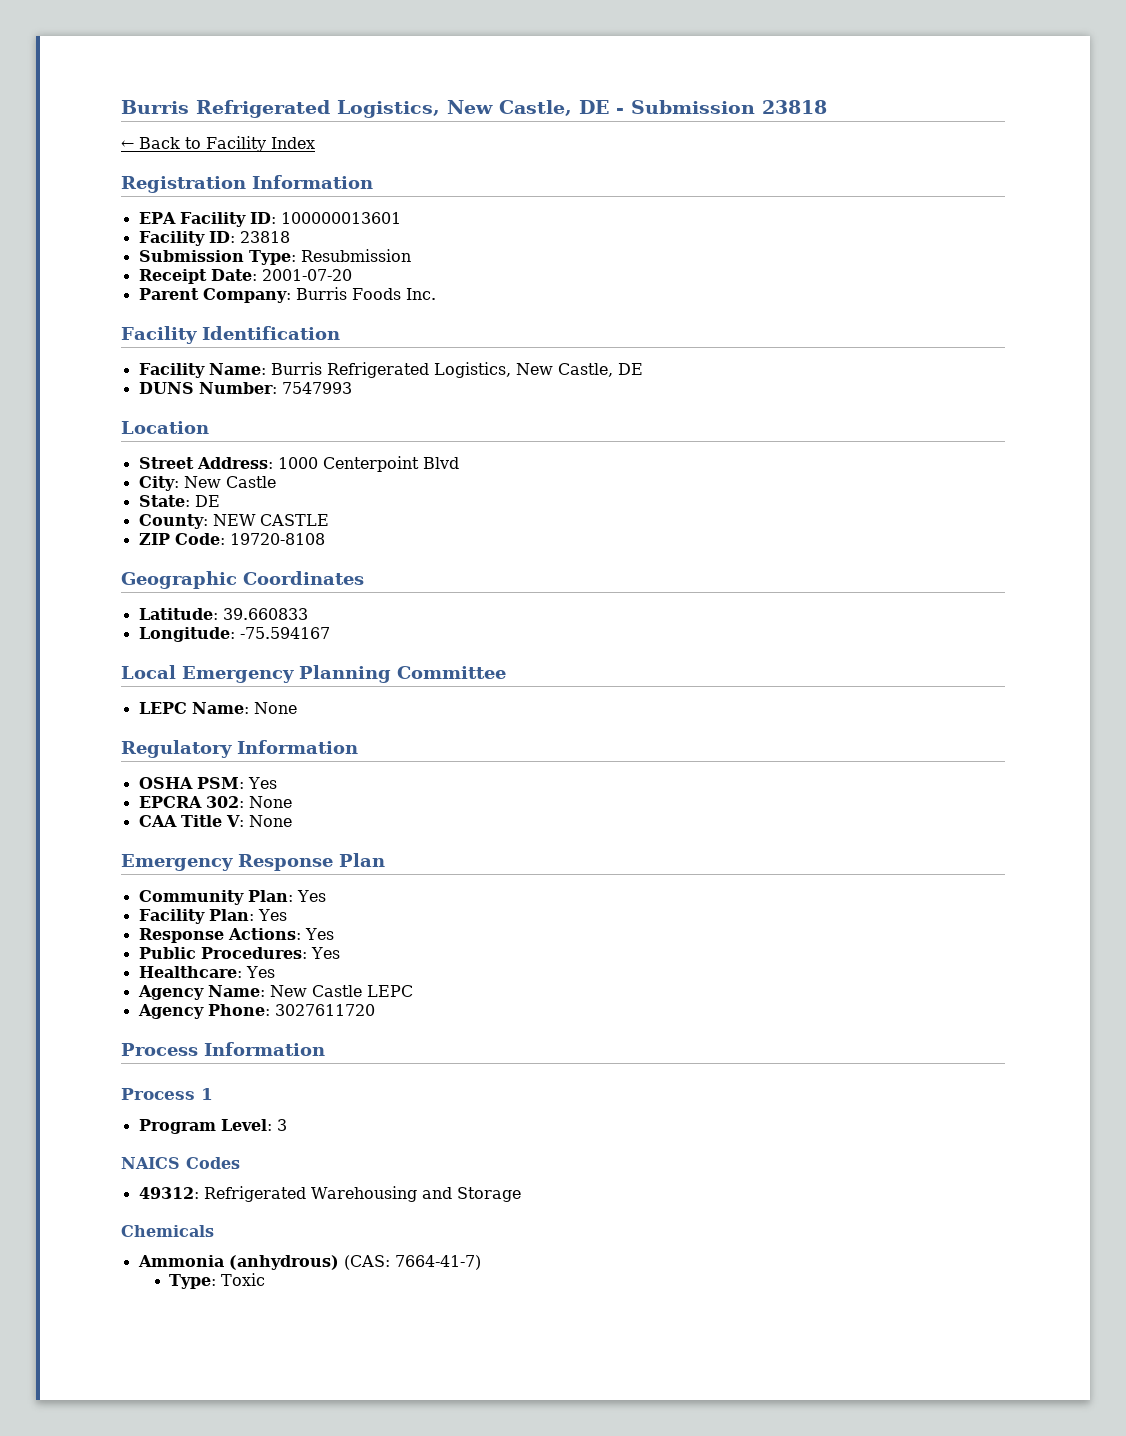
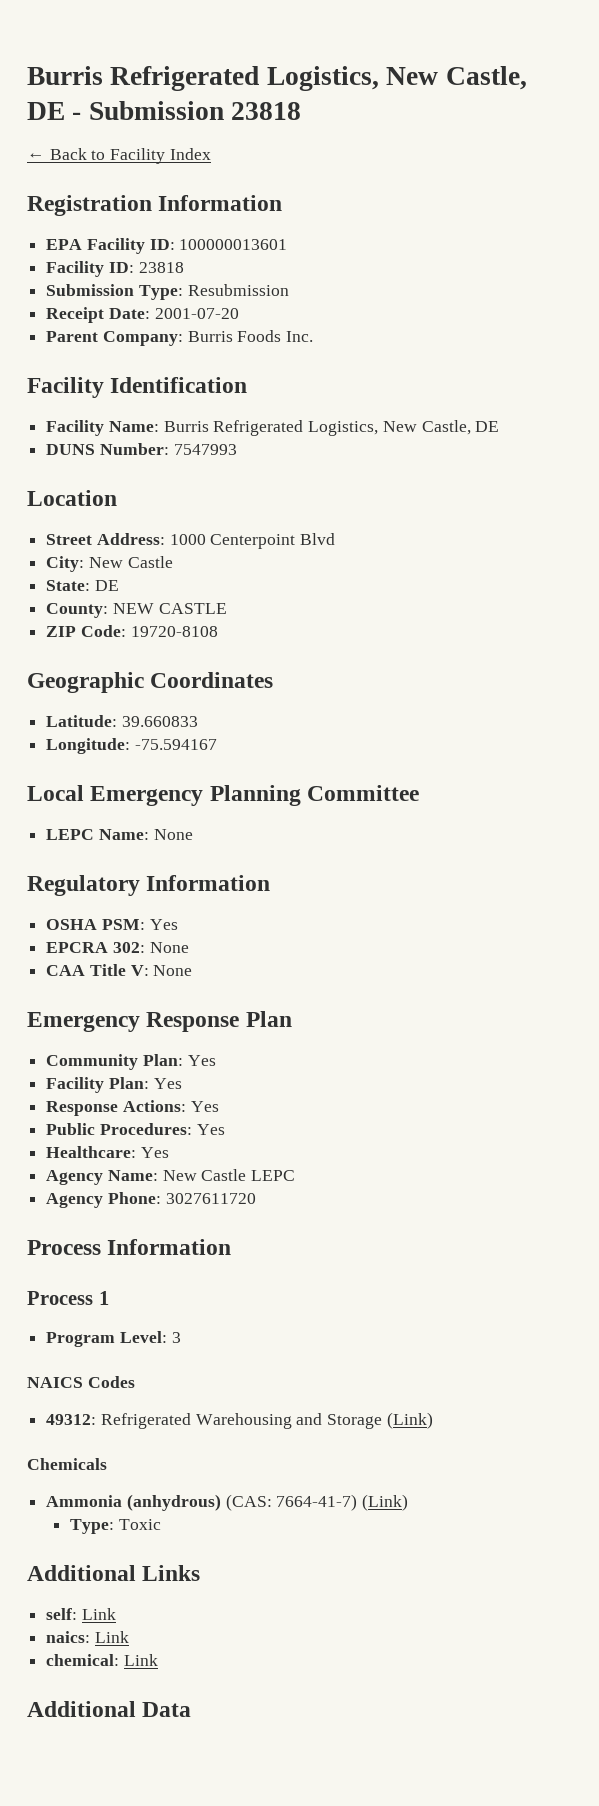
(521, 1194) none -> [386,1412,433,1429] (Link)
(481, 1262) none -> [362,1494,409,1511] (Link)
(266, 1279) none -> [27,1565,201,1581] [46,1608,116,1620] [46,1631,129,1643] [46,1654,158,1666] [27,1701,192,1717] // Additional Links // self: Link // naics: Link // chemical: Link // Additional Data

